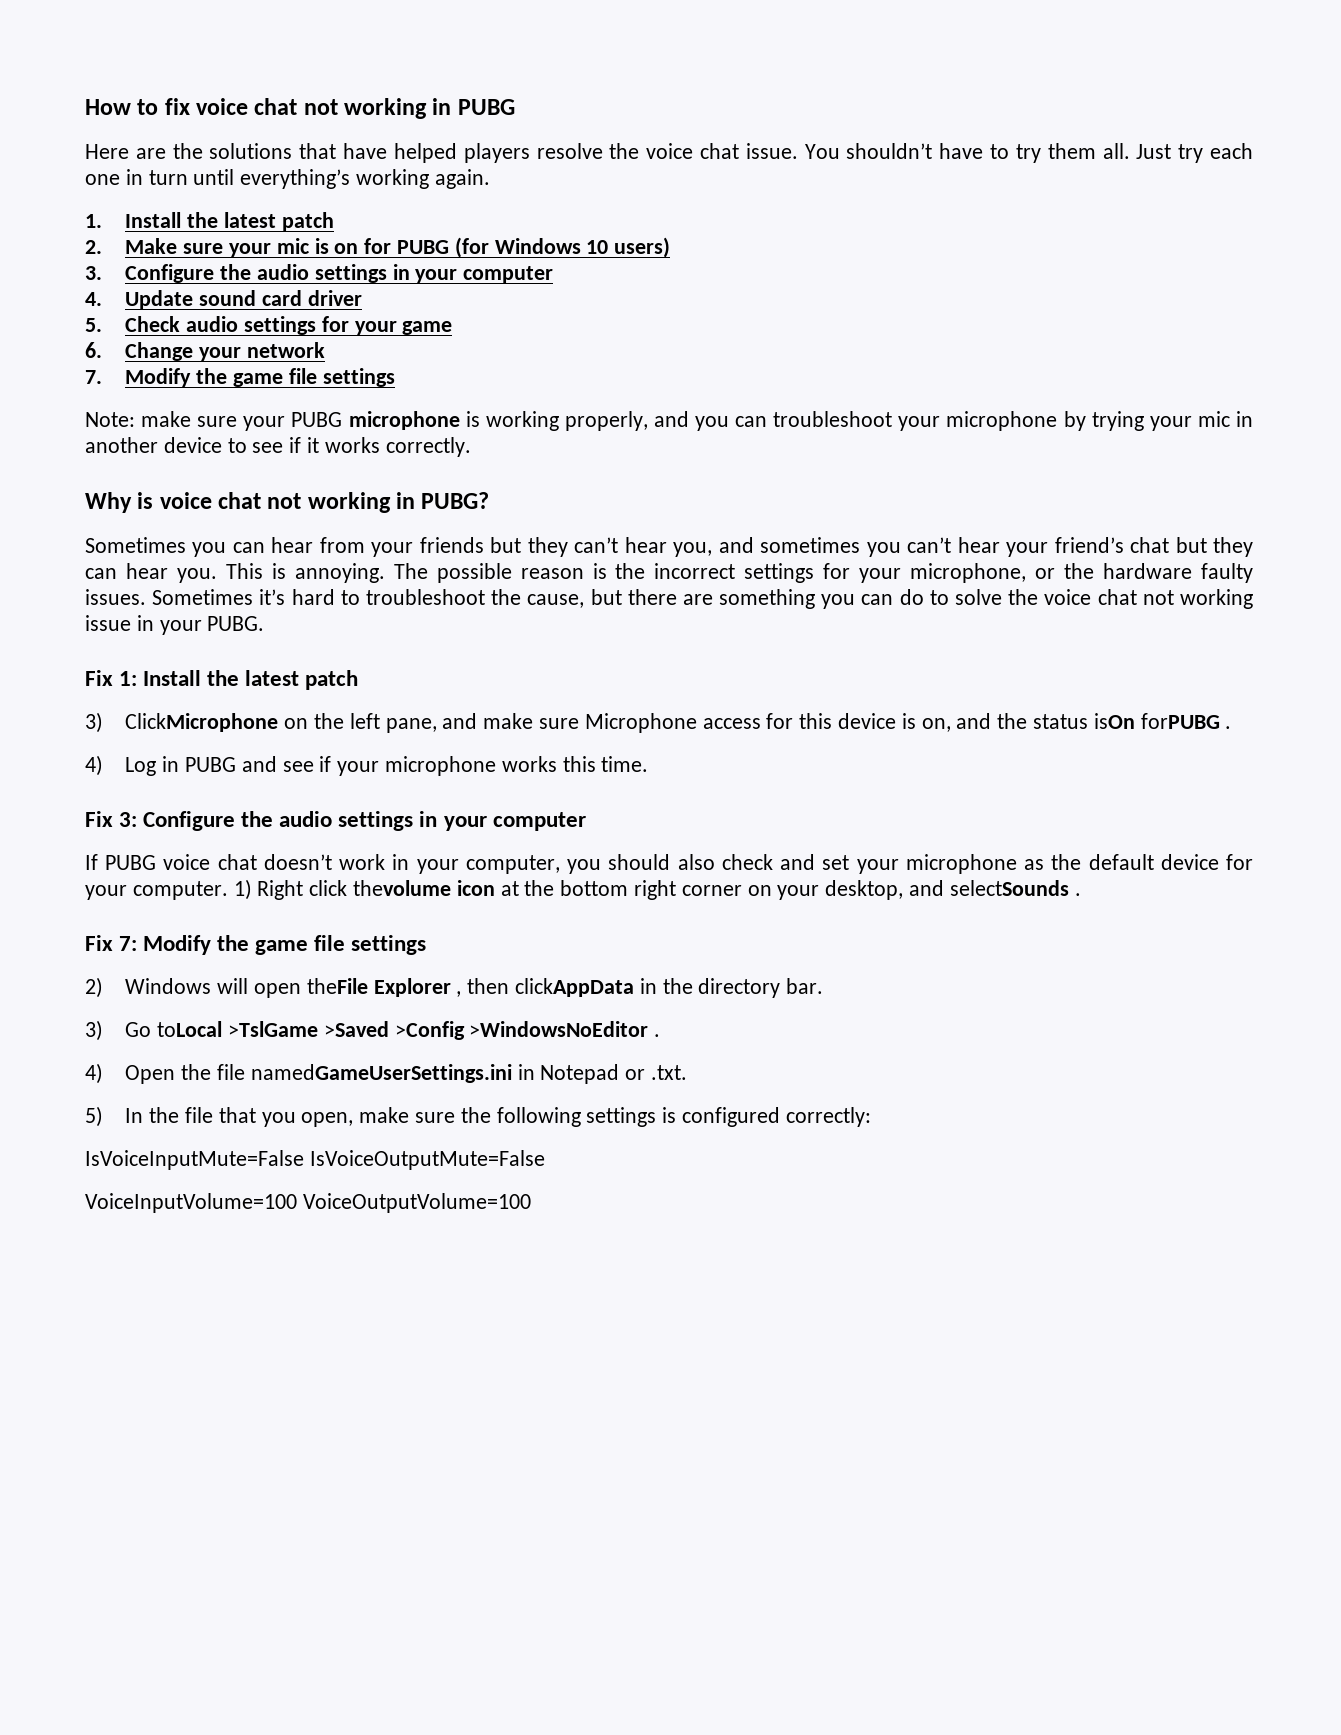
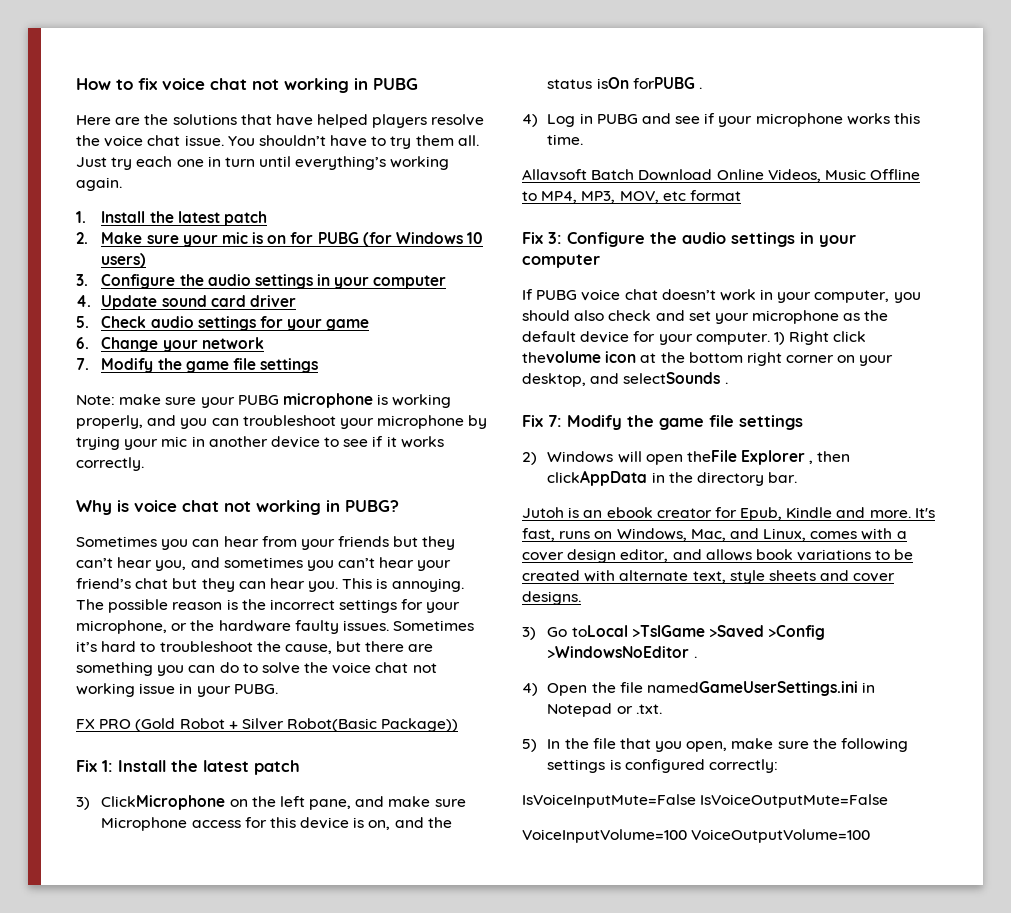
(265, 623) none -> [76,718,459,732] // FX PRO (Gold Robot + Silver Robot(Basic Package))
(649, 764) none -> [522,169,921,182] [522,190,741,203] // Allavsoft Batch Download Online Videos, Music Offline to MP4, MP3, MOV, etc format
(824, 986) none -> [522,507,935,521] [522,528,907,541] [522,549,914,563] [522,570,896,584] [522,591,581,605] // Jutoh is an ebook creator for Epub, Kindle and more. It's fast, runs on Windows, Mac, and Linux, comes with a cover design editor, and allows book variations to be created with alternate text, style sheets and cover designs.

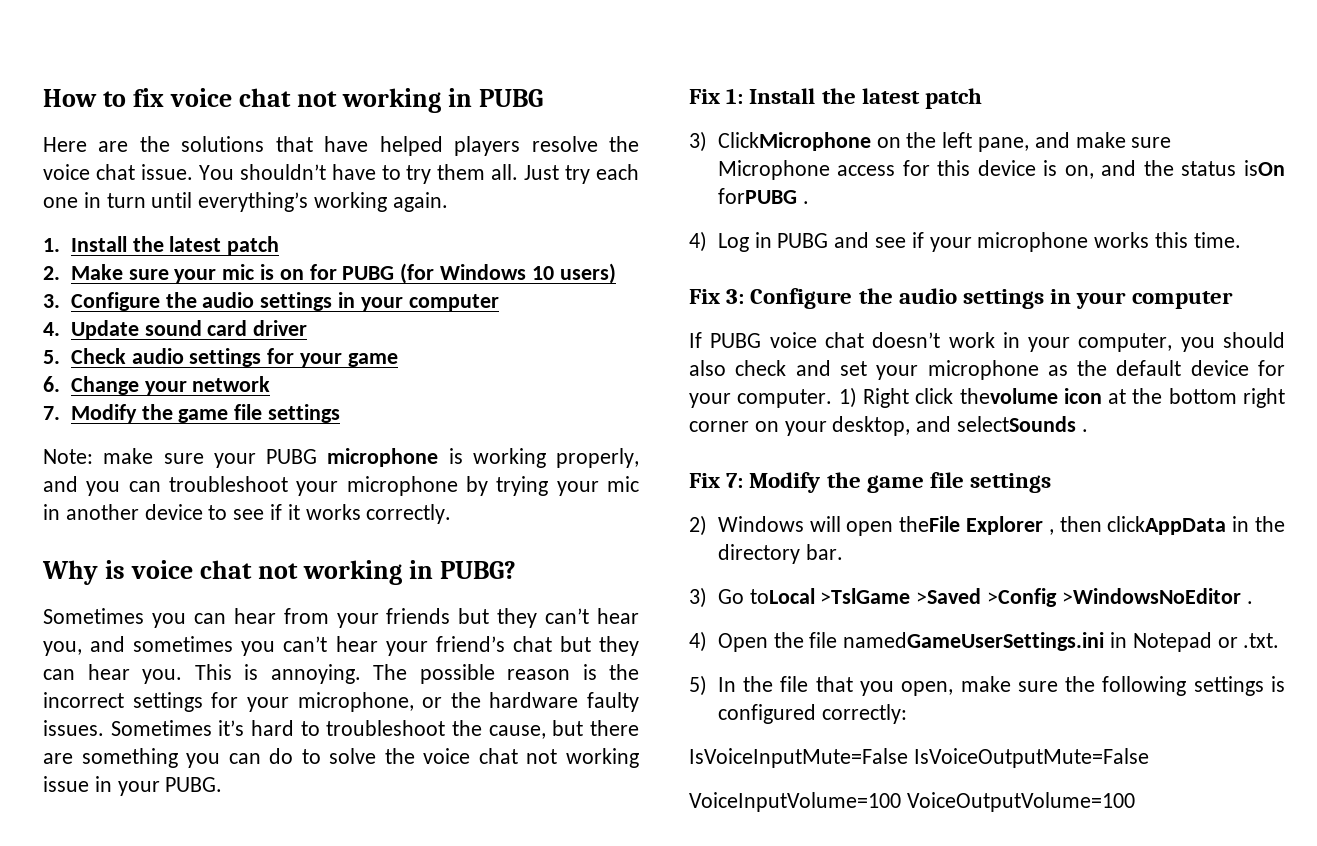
[76,718,459,732] // FX PRO (Gold Robot + Silver Robot(Basic Package)) -> (223, 784) none
[522,169,921,182] [522,190,741,203] // Allavsoft Batch Download Online Videos, Music Offline to MP4, MP3, MOV, etc format -> (1241, 240) none
[522,507,935,521] [522,528,907,541] [522,549,914,563] [522,570,896,584] [522,591,581,605] // Jutoh is an ebook creator for Epub, Kindle and more. It's fast, runs on Windows, Mac, and Linux, comes with a cover design editor, and allows book variations to be created with alternate text, style sheets and cover designs. -> (843, 552) none

